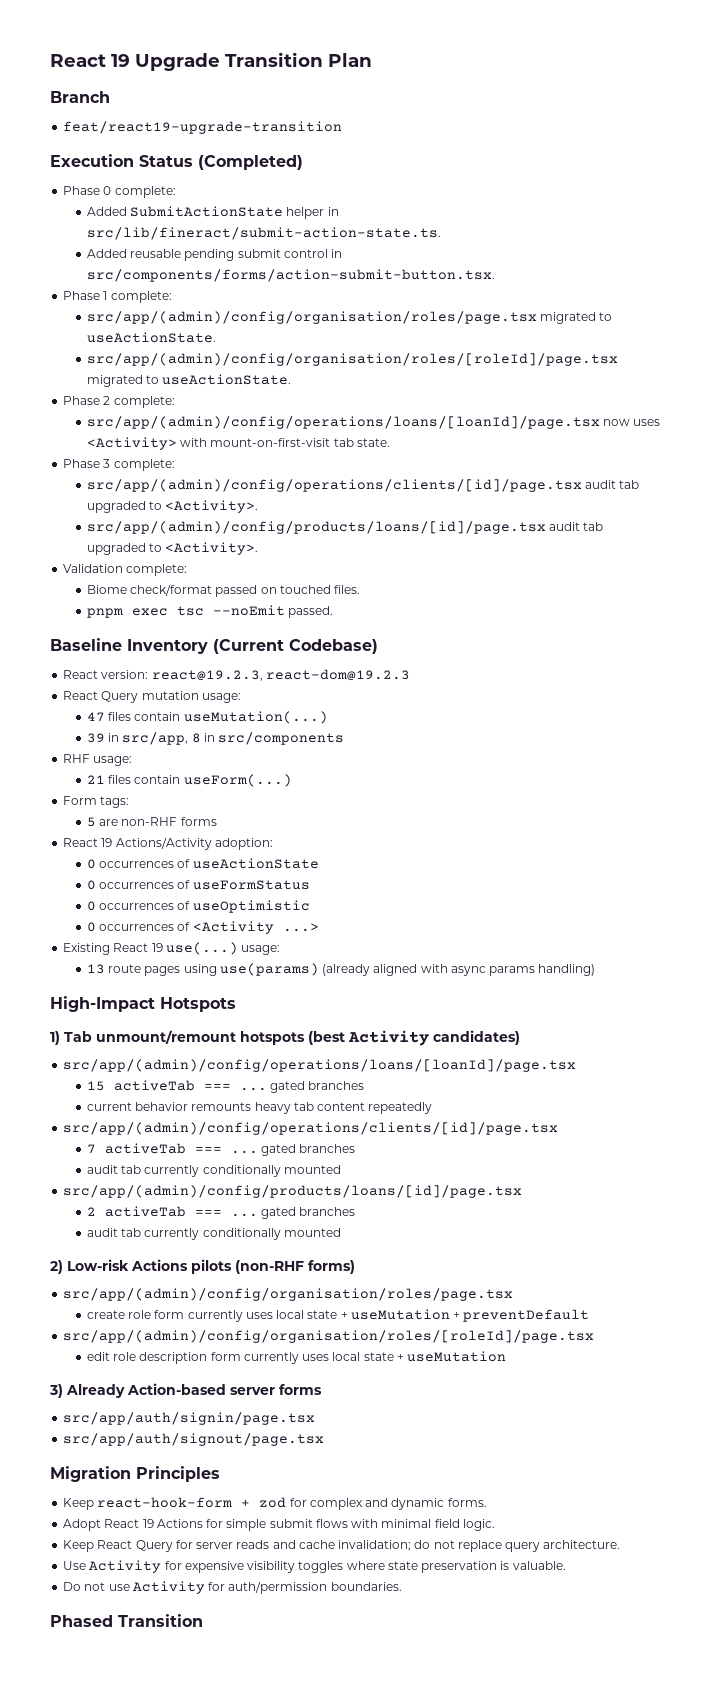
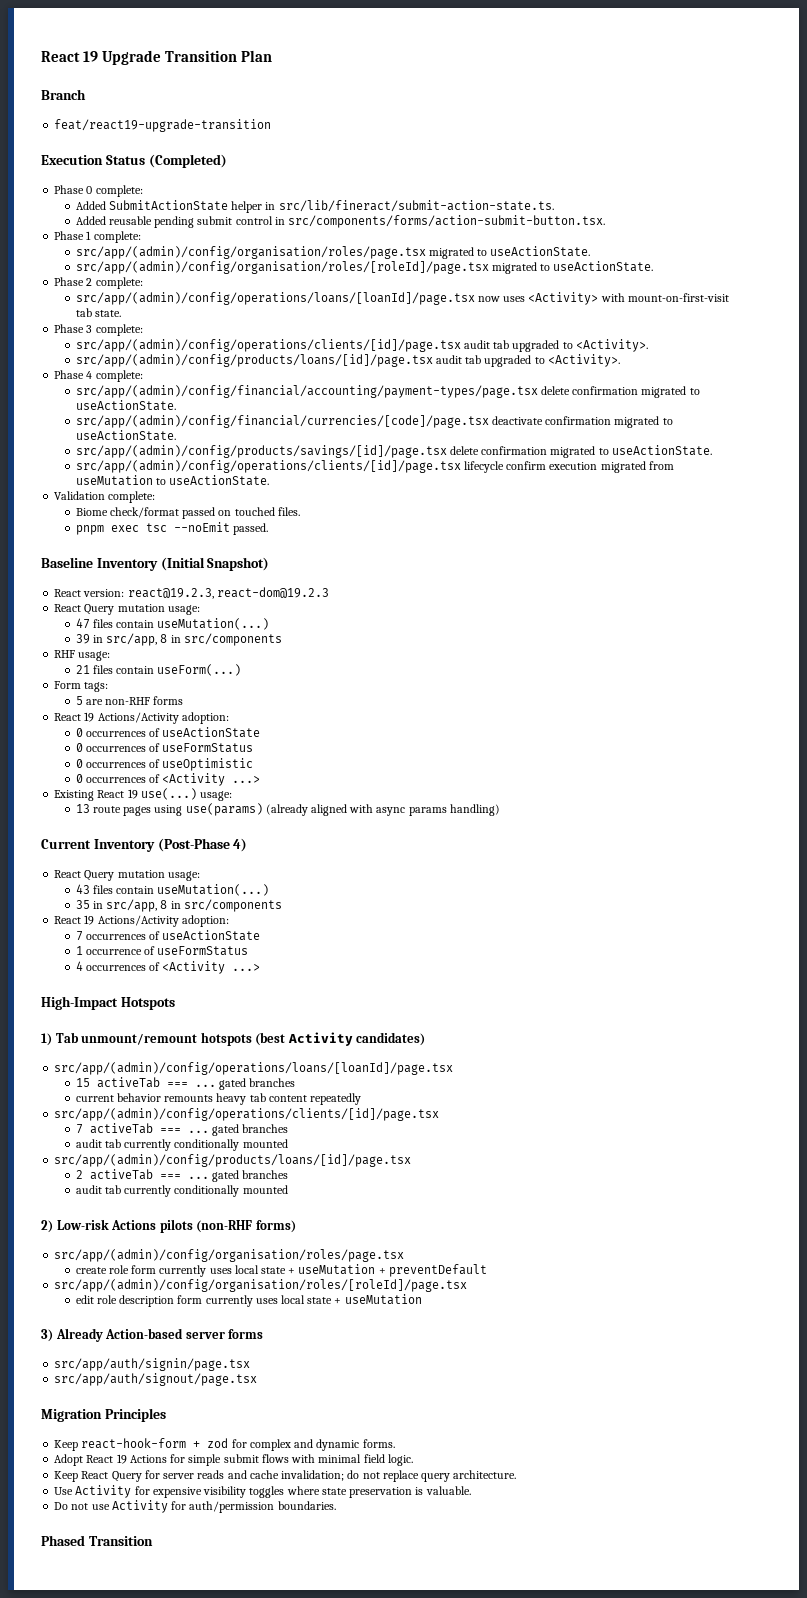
(259, 548) none -> [54,370,143,382] [75,385,700,398] [75,400,176,411] [75,415,673,428] [75,430,176,441] [75,445,712,458] [75,460,674,473] [75,475,270,486] // Phase 4 complete: // src/app/(admin)/config/financial/accounting/payment-types/page.tsx delete confirmation migrated to useActionState. // src/app/(admin)/config/financial/currencies/[code]/page.tsx deactivate confirmation migrated to useActionState. // src/app/(admin)/config/products/savings/[id]/page.tsx delete confirmation migrated to useActionState. // src/app/(admin)/config/operations/clients/[id]/page.tsx lifecycle confirm execution migrated from useMutation to useActionState.
[213,639,378,654] (Current Codebase) -> [160,557,270,571] (Initial Snapshot)
(596, 970) none -> [41,838,248,852] [54,870,200,881] [75,884,270,896] [75,899,282,912] [54,915,229,927] [75,930,261,941] [75,946,249,956] [75,961,261,974] // Current Inventory (Post-Phase 4) // React Query mutation usage: // 43 files contain useMutation(...) // 35 in src/app, 8 in src/components // React 19 Actions/Activity adoption: // 7 occurrences of useActionState // 1 occurrence of useFormStatus // 4 occurrences of <Activity ...>

